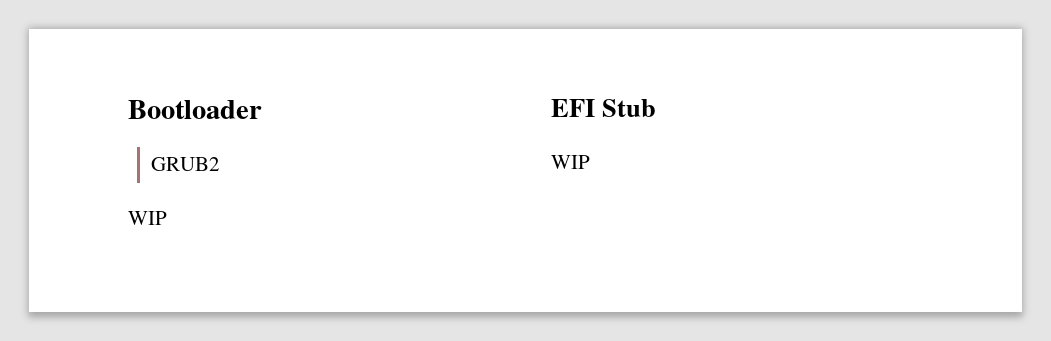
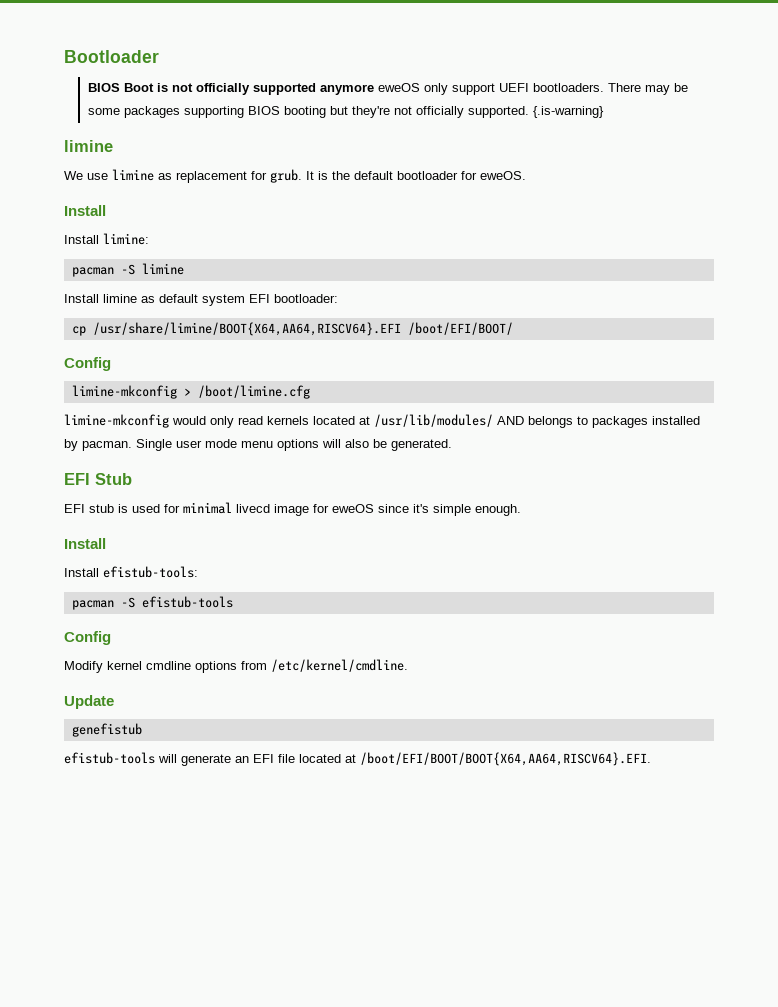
[151,157,221,171] [128,211,167,225] [551,99,657,117] [551,155,590,169] GRUB2 // WIP // EFI Stub // WIP -> [87,83,688,95] [87,106,604,118] [64,140,113,152] [64,169,526,183] [64,205,106,216] [64,233,149,245] [71,263,184,277] [64,294,338,306] [71,322,513,336] [64,357,111,371] [71,385,310,399] [64,414,700,428] [64,439,452,451] [64,473,132,485] [64,502,521,516] [64,538,106,549] [64,566,198,578] [71,596,233,610] [64,631,111,645] [64,659,408,673] [64,695,114,709] [71,723,142,737] [64,752,651,766] BIOS Boot is not officially supported anymore eweOS only support UEFI bootloaders. There may be some packages supporting BIOS booting but they're not officially supported. {.is-warning} // limine // We use limine as replacement for grub. It is the default bootloader for eweOS. // Install // Install limine: // pacman -S limine // Install limine as default system EFI bootloader: // cp /usr/share/limine/BOOT{X64,AA64,RISCV64}.EFI /boot/EFI/BOOT/ // Config // limine-mkconfig > /boot/limine.cfg // limine-mkconfig would only read kernels located at /usr/lib/modules/ AND belongs to packages installed by pacman. Single user mode menu options will also be generated. // EFI Stub // EFI stub is used for minimal livecd image for eweOS since it's simple enough. // Install // Install efistub-tools: // pacman -S efistub-tools // Config // Modify kernel cmdline options from /etc/kernel/cmdline. // Update // genefistub // efistub-tools will generate an EFI file located at /boot/EFI/BOOT/BOOT{X64,AA64,RISCV64}.EFI.

